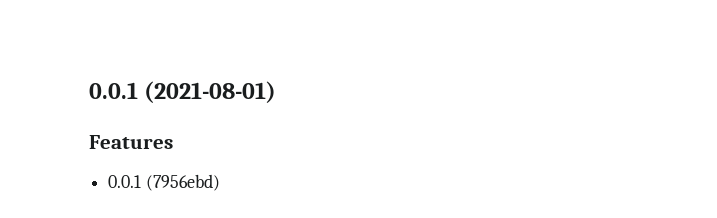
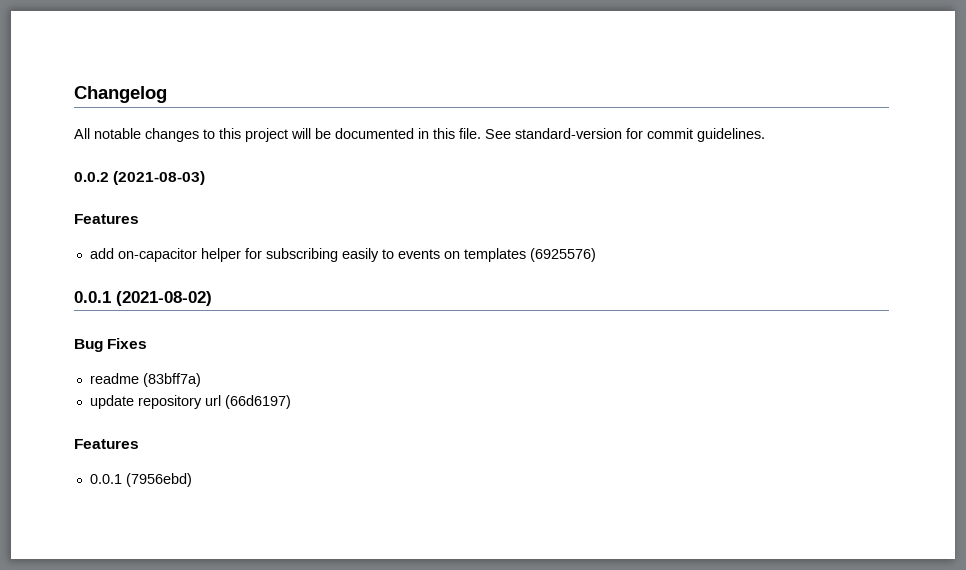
[89,81,277,103] 0.0.1 (2021-08-01) -> [74,86,167,103] [74,128,765,142] [74,171,206,185] [74,214,139,224] [89,248,596,262] [74,291,212,306] [74,338,148,352] [89,373,201,387] [89,395,291,409] Changelog // All notable changes to this project will be documented in this file. See standard-version for commit guidelines. // 0.0.2 (2021-08-03) // Features // add on-capacitor helper for subscribing easily to events on templates (6925576) // 0.0.1 (2021-08-02) // Bug Fixes // readme (83bff7a) // update repository url (66d6197)

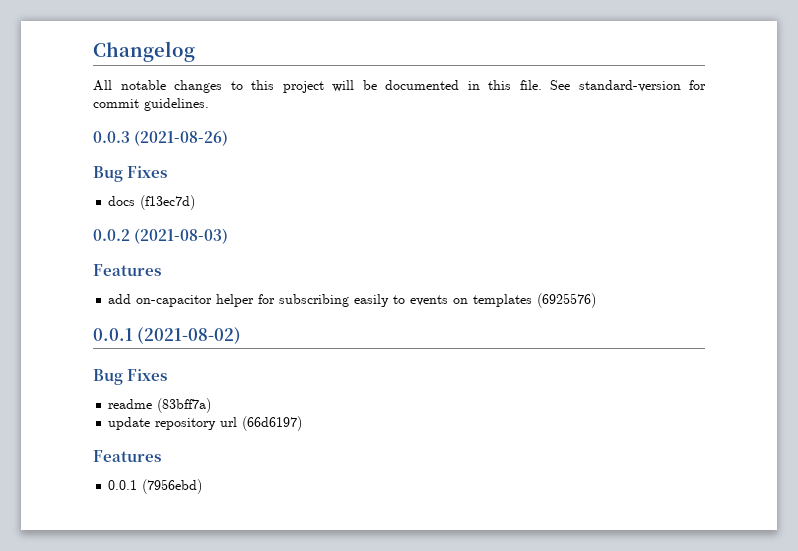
(765, 135) none -> [93,130,229,146] [93,166,168,182] [108,195,196,210] // 0.0.3 (2021-08-26) // Bug Fixes // docs (f13ec7d)

